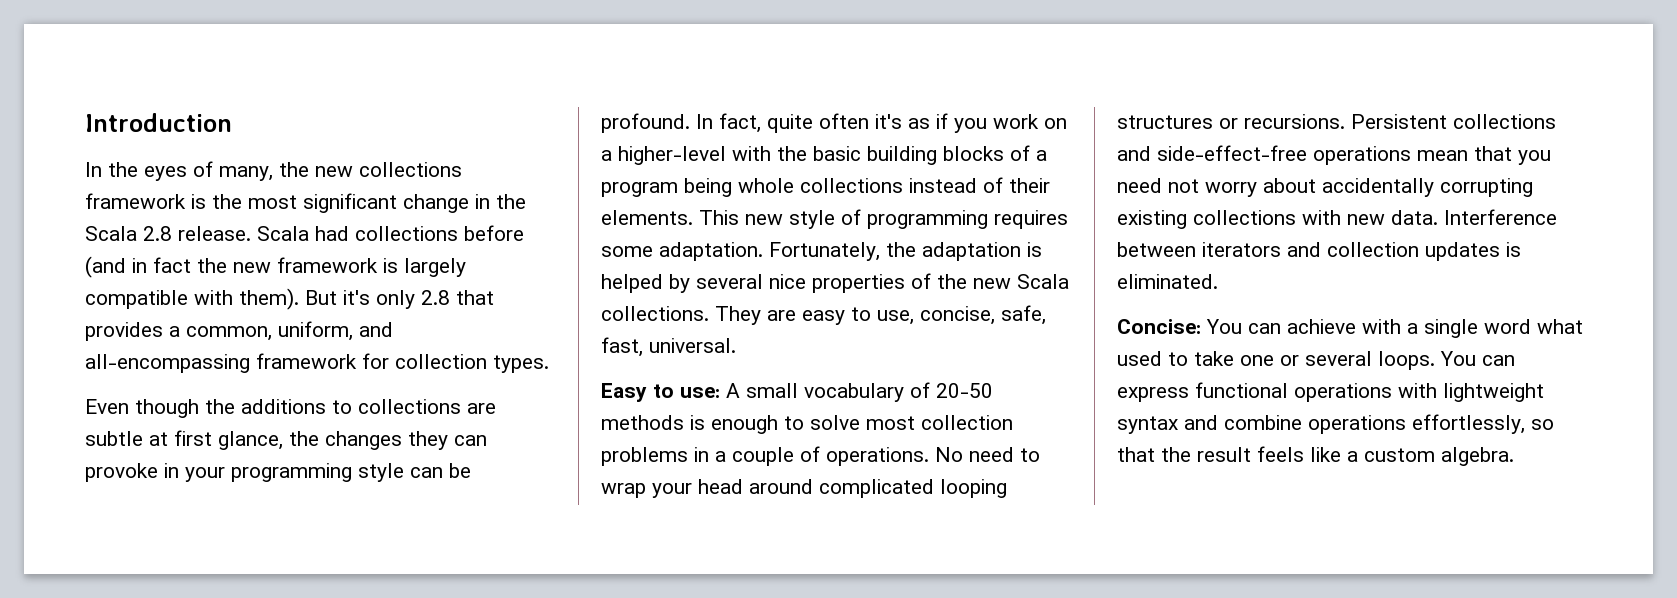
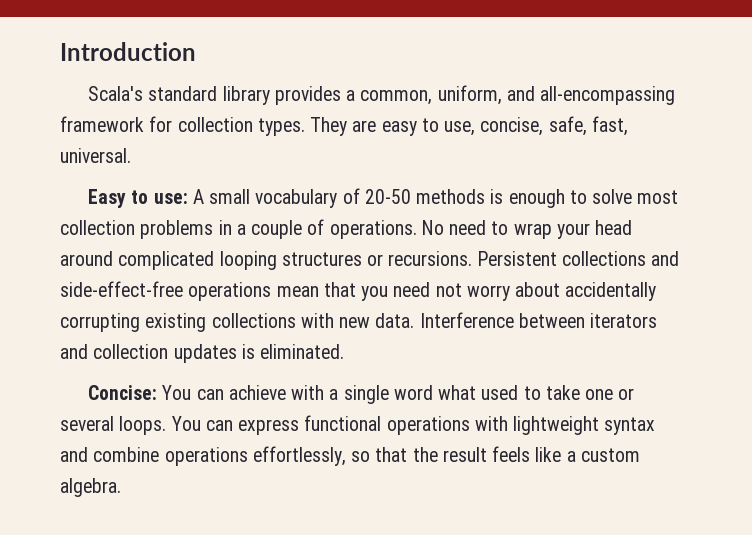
[85,161,462,181] [85,193,526,213] [85,225,524,241] [85,256,466,278] [85,288,494,310] In the eyes of many, the new collections framework is the most significant change in the Scala 2.8 release. Scala had collections before (and in fact the new framework is largely compatible with them). But it's only 2.8 that -> [88,86,270,105] Scala's standard library
[85,399,496,418] [85,430,487,450] [85,463,471,482] [601,113,1067,133] [601,145,1047,165] [601,177,1050,197] [601,209,1068,229] [601,242,1042,261] [601,273,1069,293] [601,306,709,321] // Even though the additions to collections are subtle at first glance, the changes they can provoke in your programming style can be profound. In fact, quite often it's as if you work on a higher-level with the basic building blocks of a program being whole collections instead of their elements. This new style of programming requires some adaptation. Fortunately, the adaptation is helped by several nice properties of the new Scala collections. -> (305, 127) none

